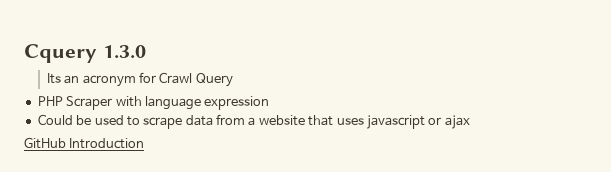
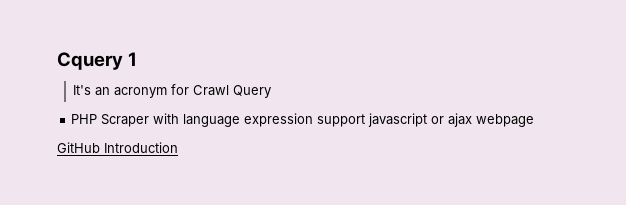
[102,45,146,59] [46,73,61,84] 1.3.0 // Its -> [128,52,138,66] [72,85,91,95] 1 // It's
[37,114,364,129] // Could be used to scrape data from a website that uses -> [317,114,366,127] support
(470, 122) none -> [476,114,535,127] webpage

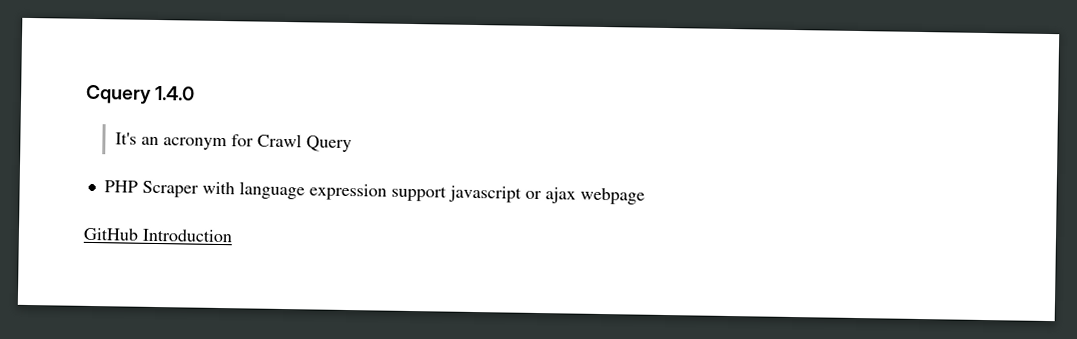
[128,52,138,66] 1 -> [155,85,196,101] 1.4.0

